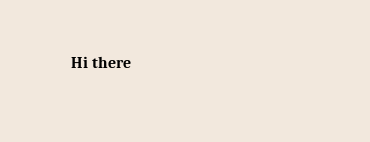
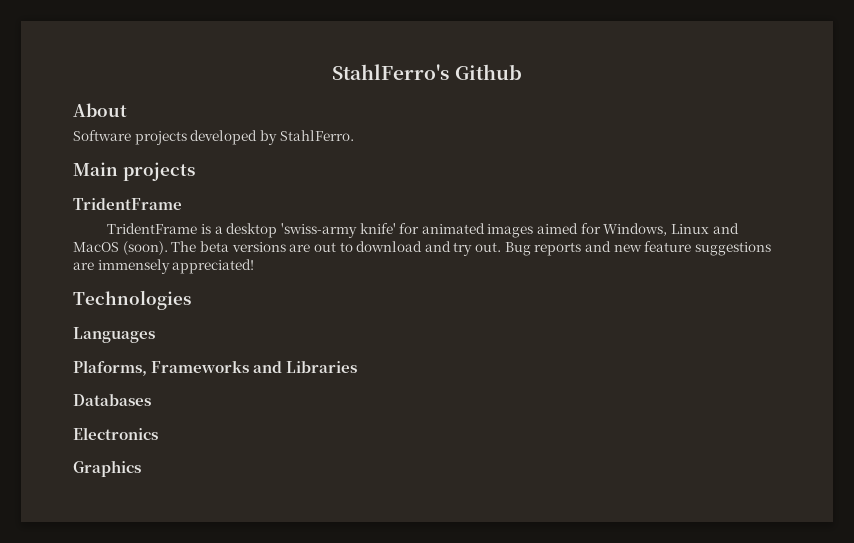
[71,56,132,68] Hi there -> [332,64,522,80] [73,103,127,117] [73,130,354,145] [73,162,195,181] [73,198,182,210] [107,223,739,238] [73,241,771,256] [73,259,255,274] [73,290,191,310] [73,327,155,343] [73,360,358,376] [73,394,151,406] [73,427,158,440] [73,460,141,477] StahlFerro's Github // About // Software projects developed by StahlFerro. // Main projects // TridentFrame // TridentFrame is a desktop 'swiss-army knife' for animated images aimed for Windows, Linux and MacOS (soon). The beta versions are out to download and try out. Bug reports and new feature suggestions are immensely appreciated! // Technologies // Languages // Plaforms, Frameworks and Libraries // Databases // Electronics // Graphics

